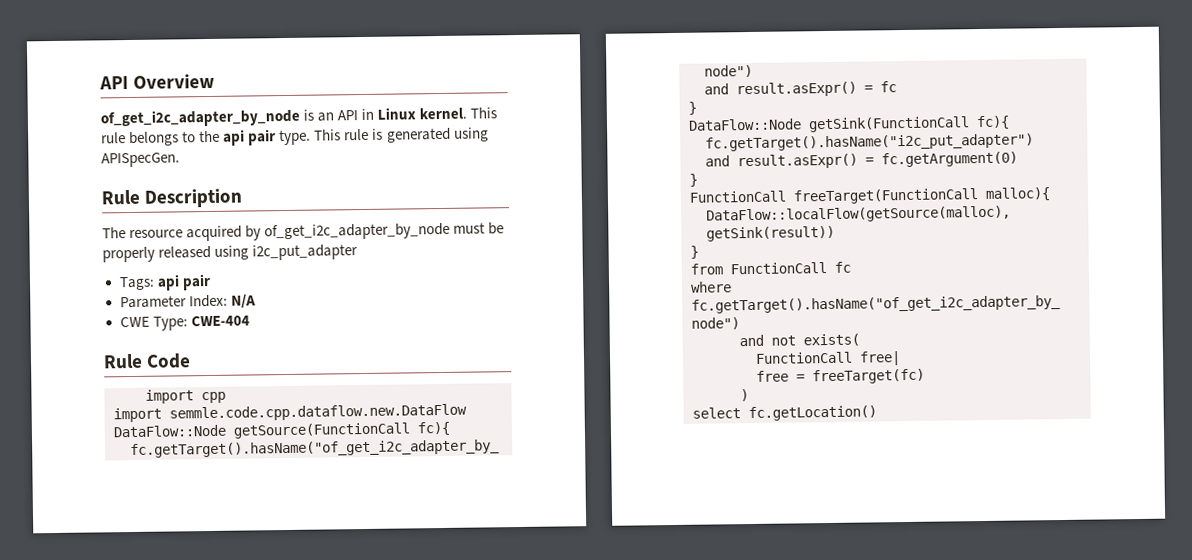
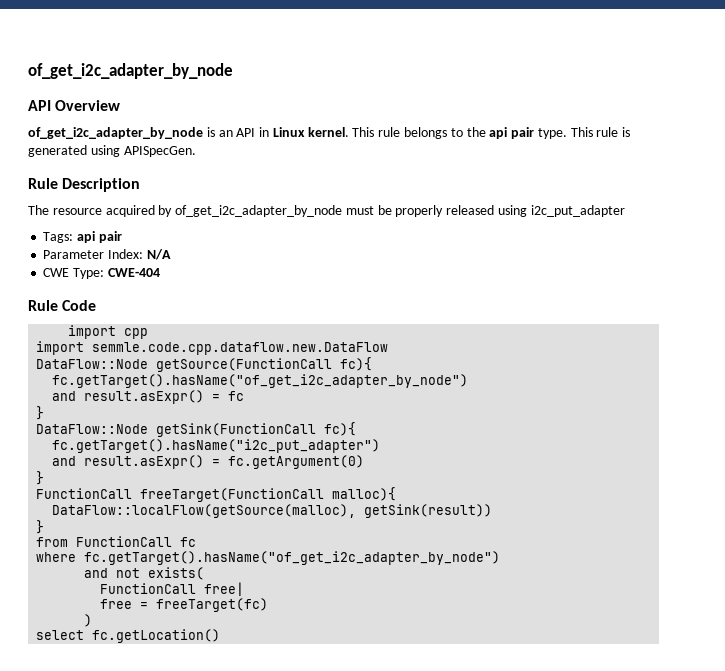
(99, 83) none -> [28,63,233,79] of_get_i2c_adapter_by_node //

